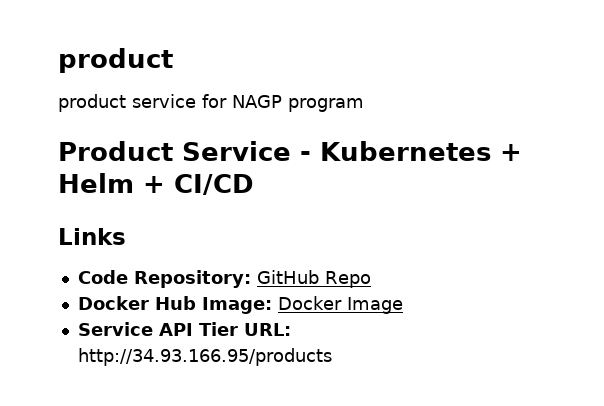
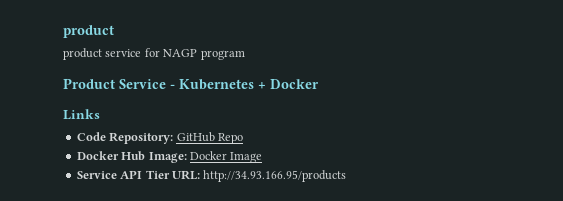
[58,173,254,195] Helm + CI/CD -> [270,79,319,89] Docker

